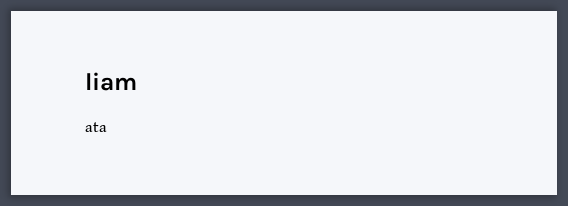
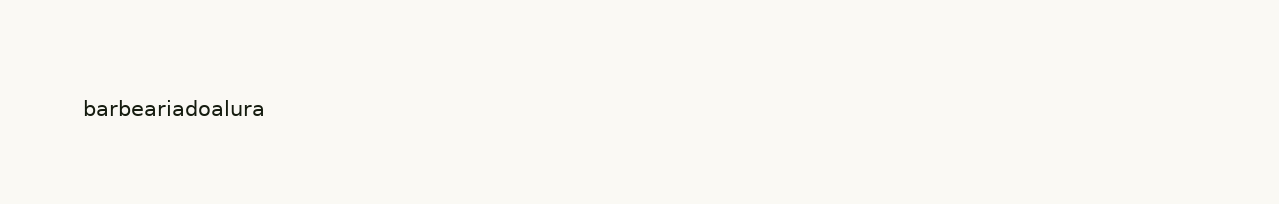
[85,72,137,91] [85,122,107,132] liam // ata -> [83,100,265,116] barbeariadoalura

